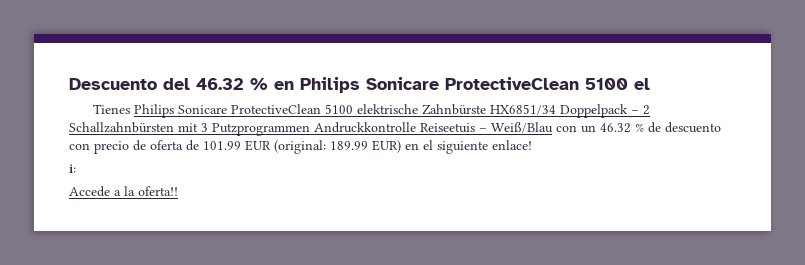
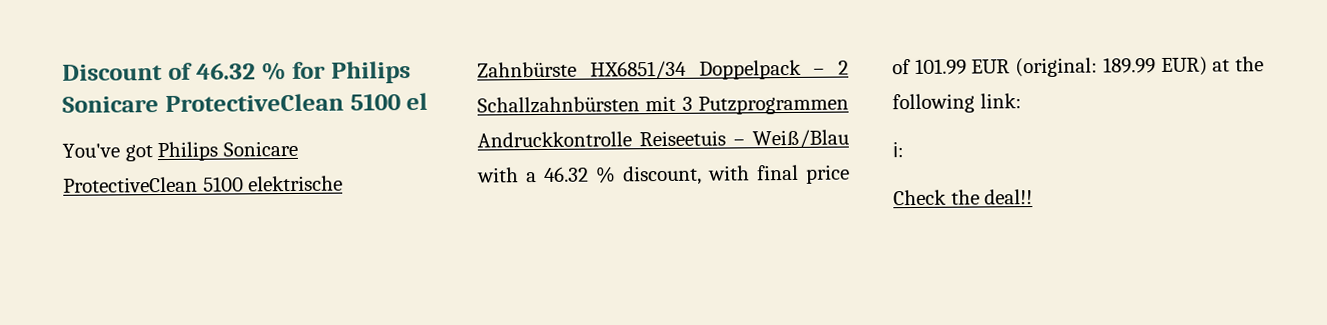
[69,78,294,90] Descuento del 46.32 % en -> [62,61,326,81] Discount of 46.32 % for
[92,104,130,114] Tienes -> [62,143,153,162] You've got
[556,122,721,133] [69,140,199,154] con un 46.32 % de descuento con precio de oferta de -> [477,164,850,186] [892,59,911,75] with a 46.32 % discount, with final price of
[405,140,532,154] [69,164,76,173] [69,186,178,197] en el siguiente enlace! // ℹ: // Accede a la oferta!! -> [1212,56,1264,72] [892,93,1022,114] [892,142,904,158] [893,189,1034,206] at the following link: // ℹ: // Check the deal!!

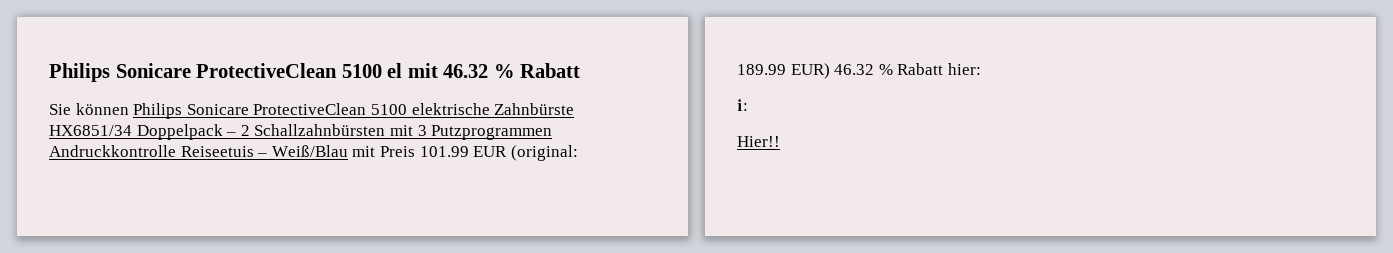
[62,61,326,81] Discount of 46.32 % for -> (49, 72) none
[62,143,153,162] // You've got -> [407,63,581,78] [49,103,129,115] mit 46.32 % Rabatt // Sie können
[477,164,850,186] [892,59,911,75] with a 46.32 % discount, with final price of -> [352,146,415,157] mit Preis
[1212,56,1264,72] [892,93,1022,114] [892,142,904,158] [893,189,1034,206] at the following link: // ℹ: // Check the deal!! -> [834,63,981,75] [737,99,748,111] [737,136,780,147] 46.32 % Rabatt hier: // ℹ: // Hier!!

